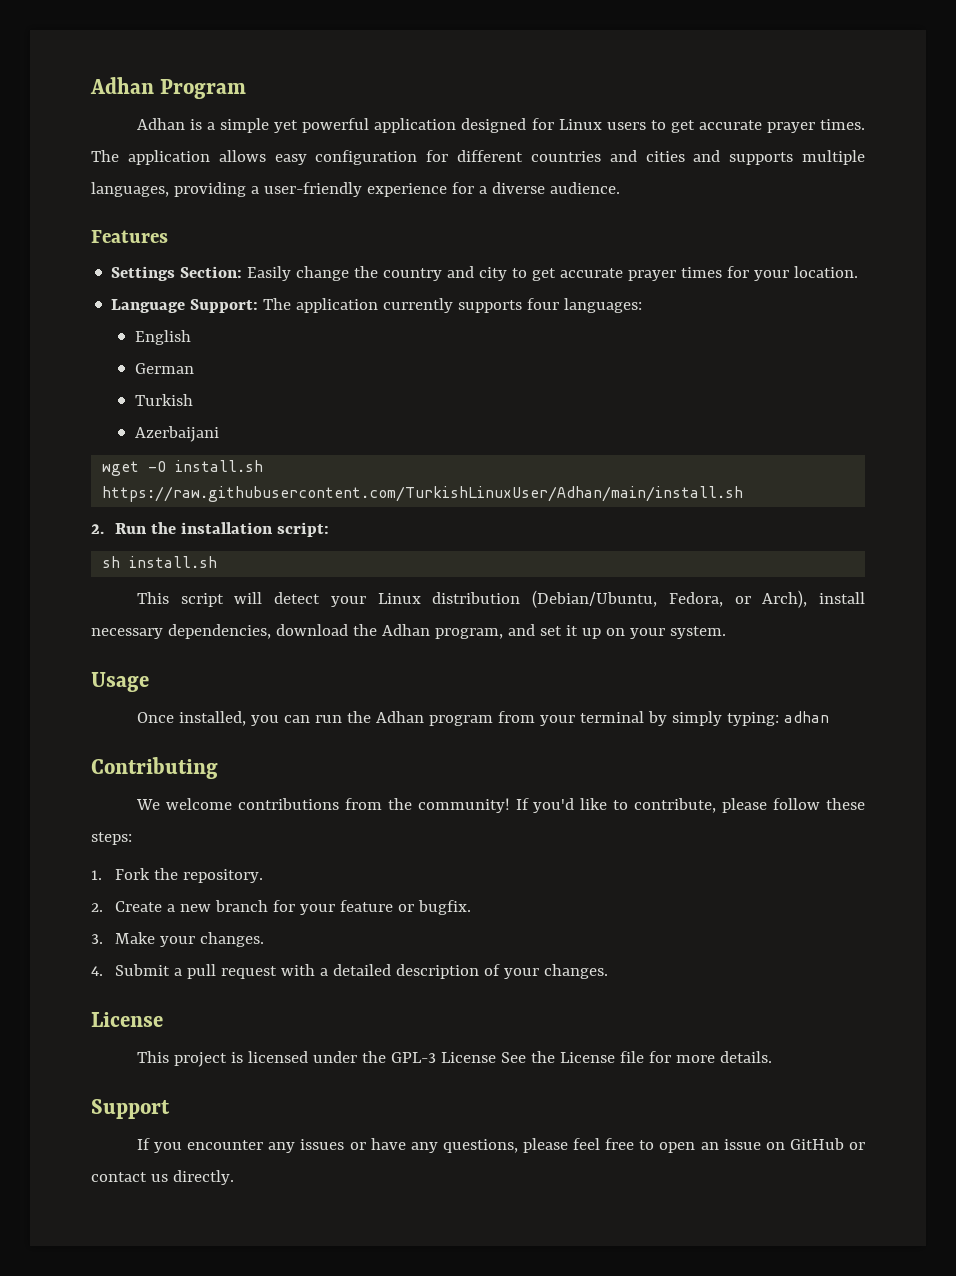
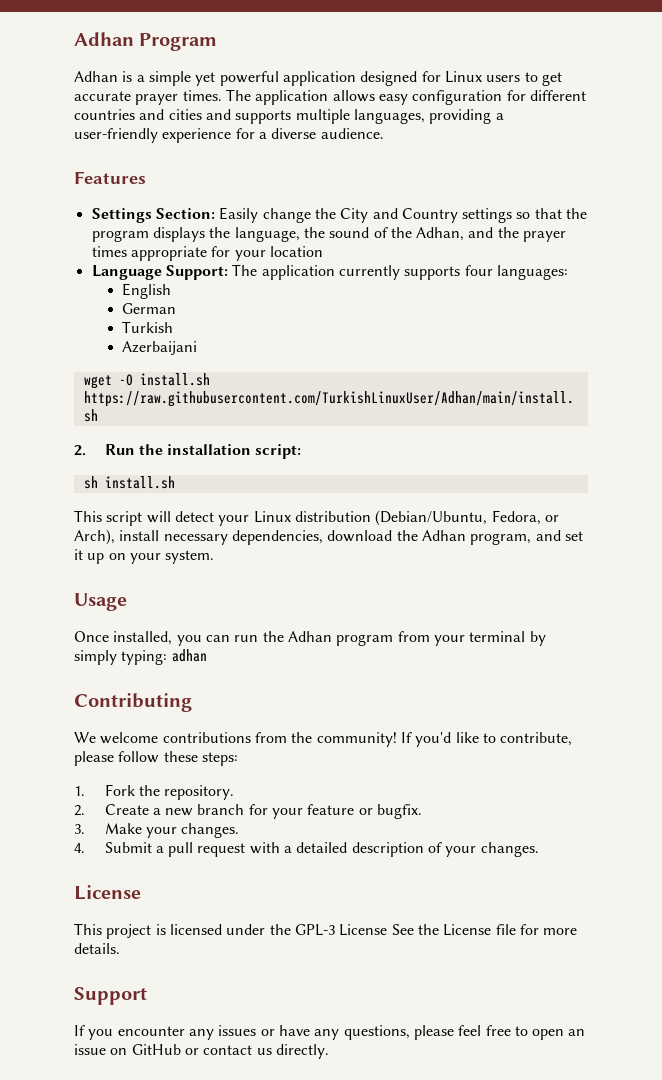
[383,266,624,281] country and city to get accurate -> [340,208,588,223] [91,227,519,242] City and Country settings so that the program displays the language, the sound of the Adhan, and the
[727,266,859,281] for your location. -> [130,246,323,261] appropriate for your location

